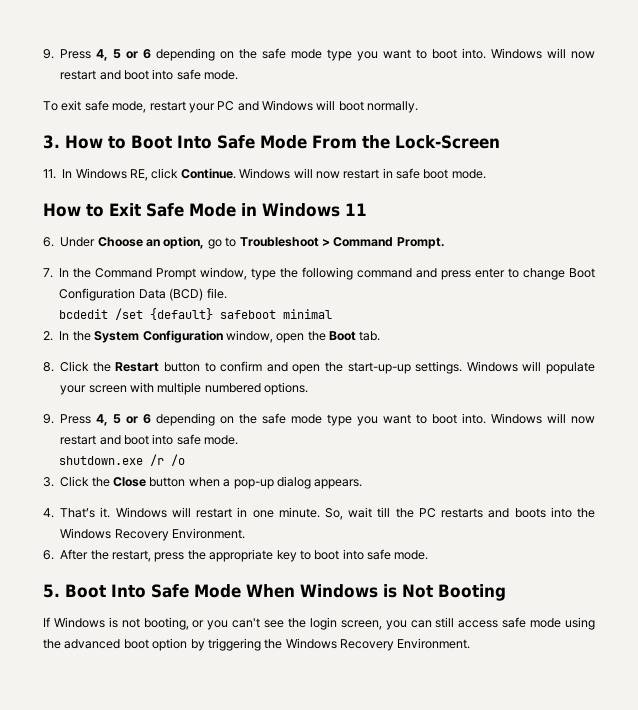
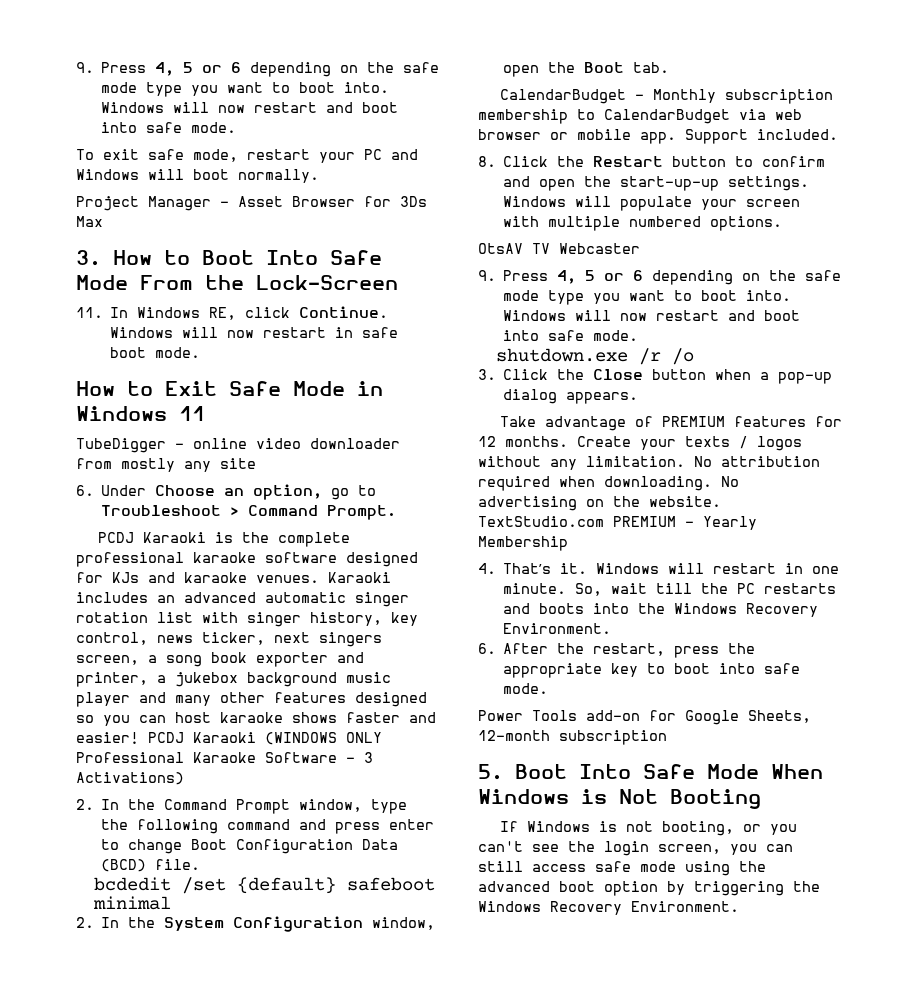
(419, 107) none -> [76,196,427,211] [76,216,103,227] // Project Manager - Asset Browser for 3Ds Max
(367, 209) none -> [76,438,400,453] [76,458,256,472] // TubeDigger - online video downloader from mostly any site
[43,268,53,278] 7. -> [98,532,351,547] [76,552,418,567] [76,572,391,583] [76,592,409,607] [76,612,418,627] [76,632,382,647] [76,652,364,667] [76,672,391,687] [76,692,427,707] [76,712,436,726] [76,732,382,745] [76,752,373,763] [76,772,184,785] [76,799,94,810] PCDJ Karaoki is the complete professional karaoke software designed for KJs and karaoke venues. Karaoki includes an advanced automatic singer rotation list with singer history, key control, news ticker, next singers screen, a song book exporter and printer, a jukebox background music player and many other features designed so you can host karaoke shows faster and easier! PCDJ Karaoki (WINDOWS ONLY Professional Karaoke Software - 3 Activations) // 2.
(381, 336) none -> [500,89,834,104] [478,109,802,124] [478,129,838,144] // CalendarBudget - Monthly subscription membership to CalendarBudget via web browser or mobile app. Support included.
(309, 388) none -> [478,243,640,254] // OtsAV TV Webcaster
(363, 484) none -> [500,416,843,431] [478,436,802,451] [478,456,820,470] [478,476,739,491] [478,496,721,511] [478,516,757,530] [478,536,568,551] // Take advantage of PREMIUM features for 12 months. Create your texts / logos without any limitation. No attribution required when downloading. No advertising on the website. TextStudio.com PREMIUM - Yearly Membership
(429, 555) none -> [478,710,811,725] [478,730,667,745] // Power Tools add-on for Google Sheets, 12-month subscription

